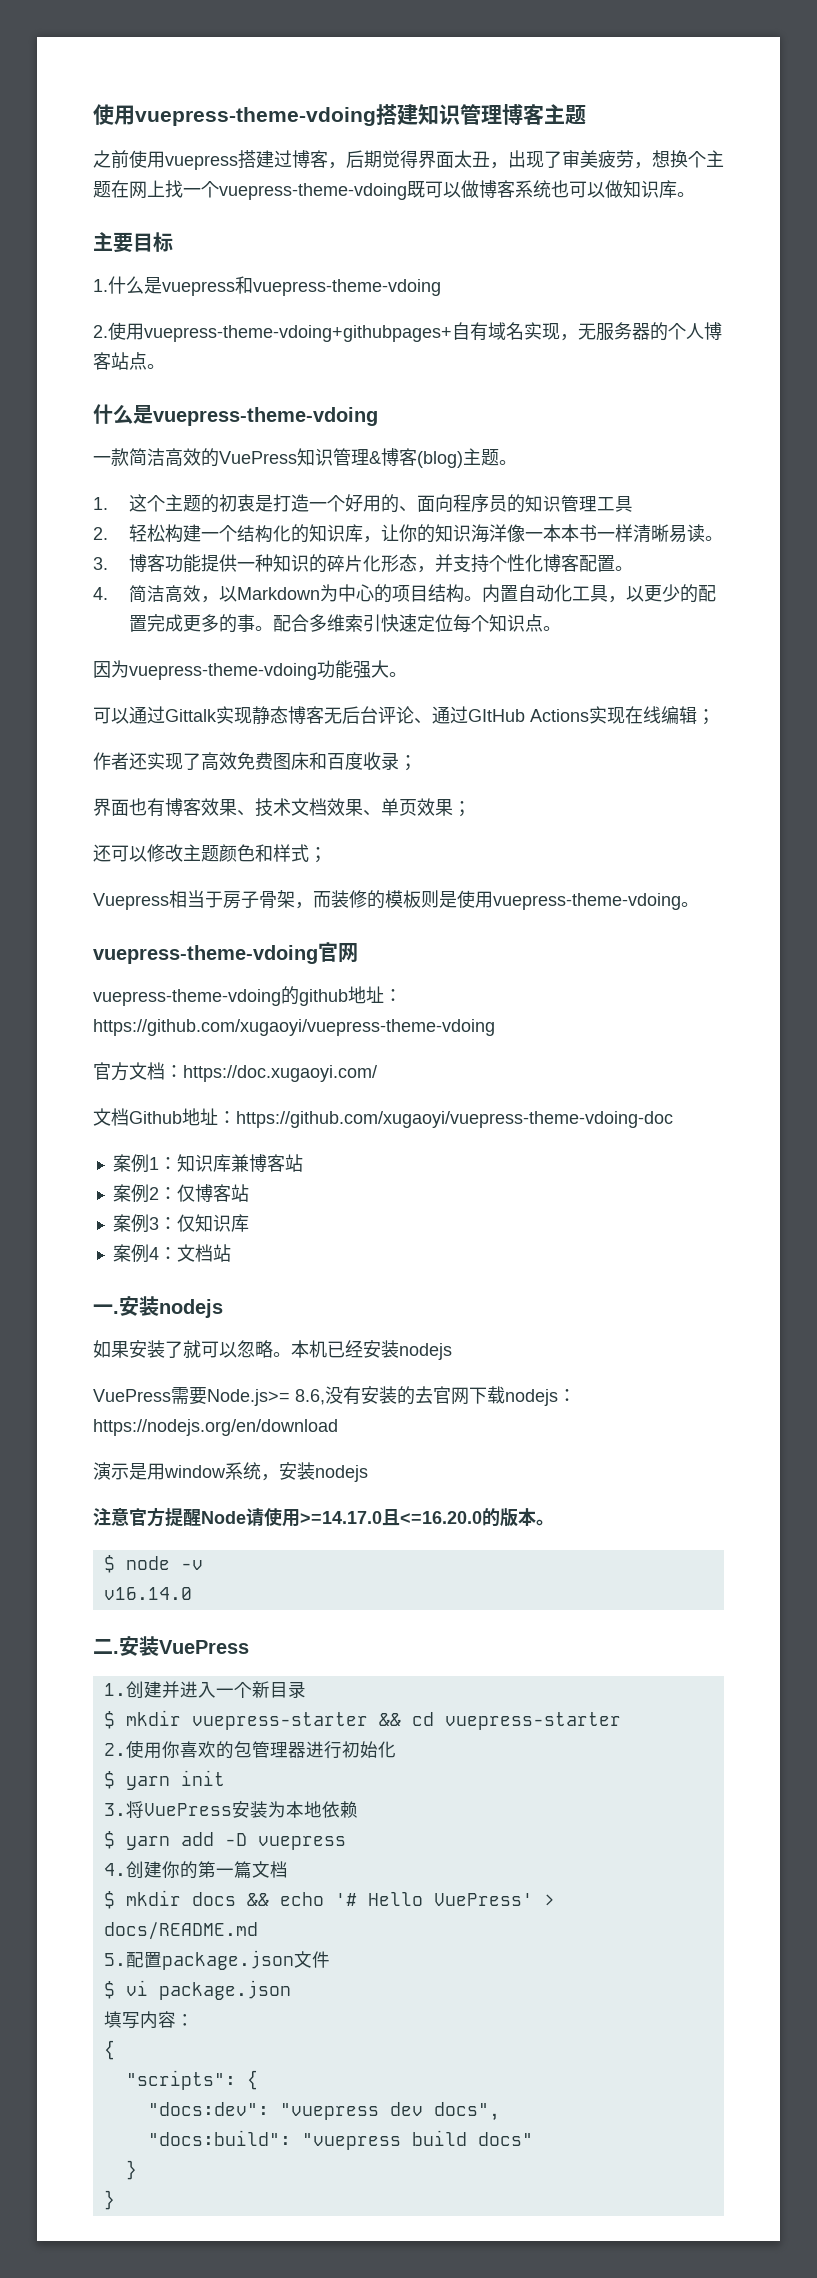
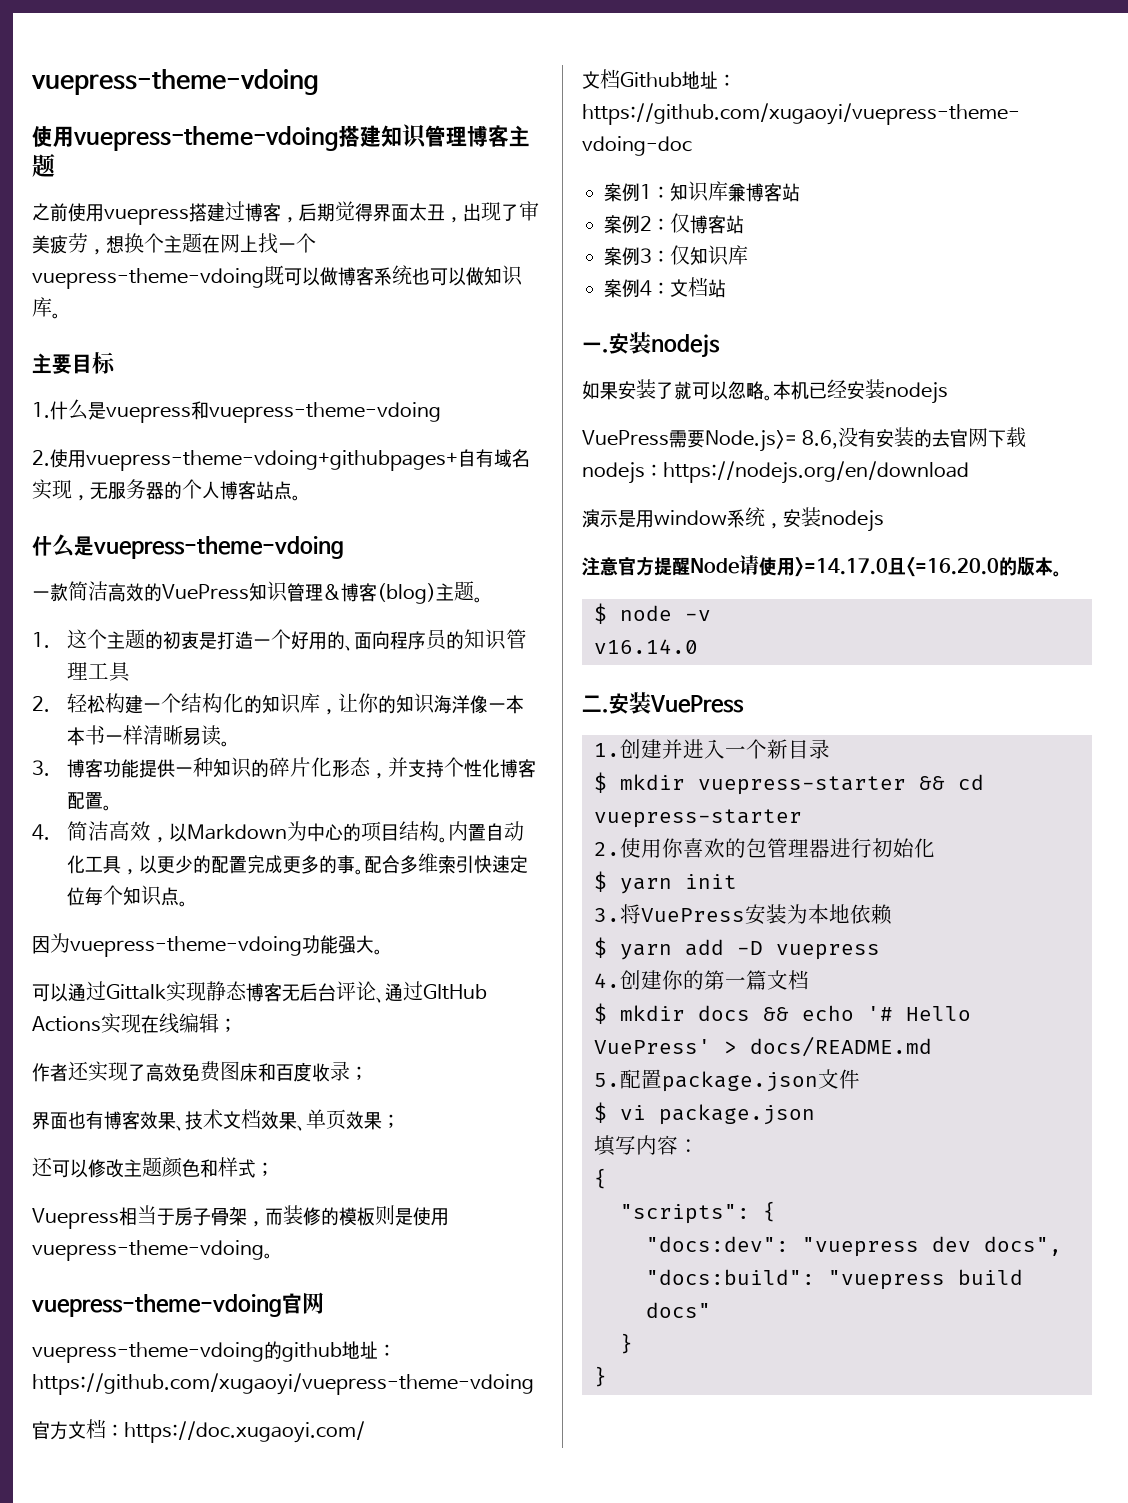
(93, 114) none -> [31,69,319,95] vuepress-theme-vdoing //

